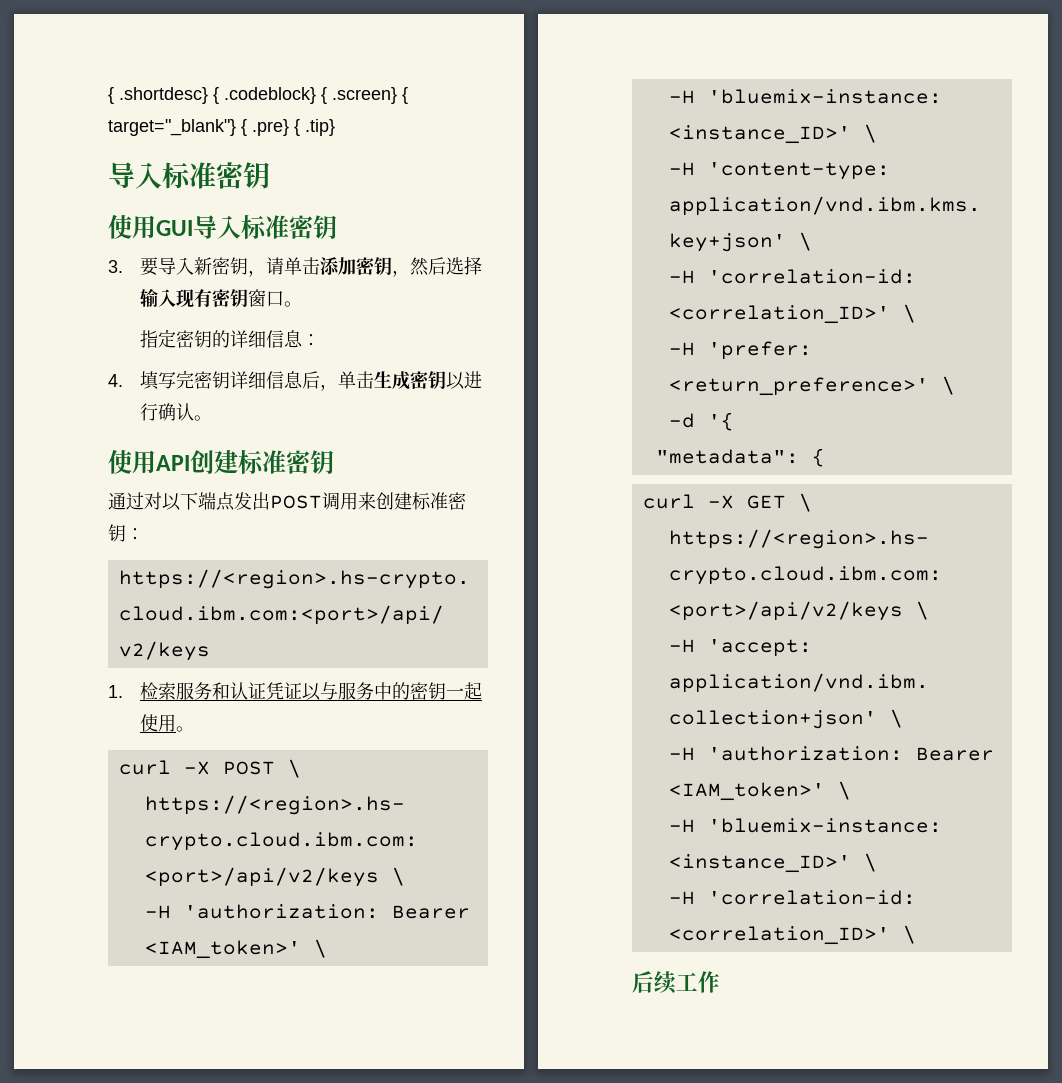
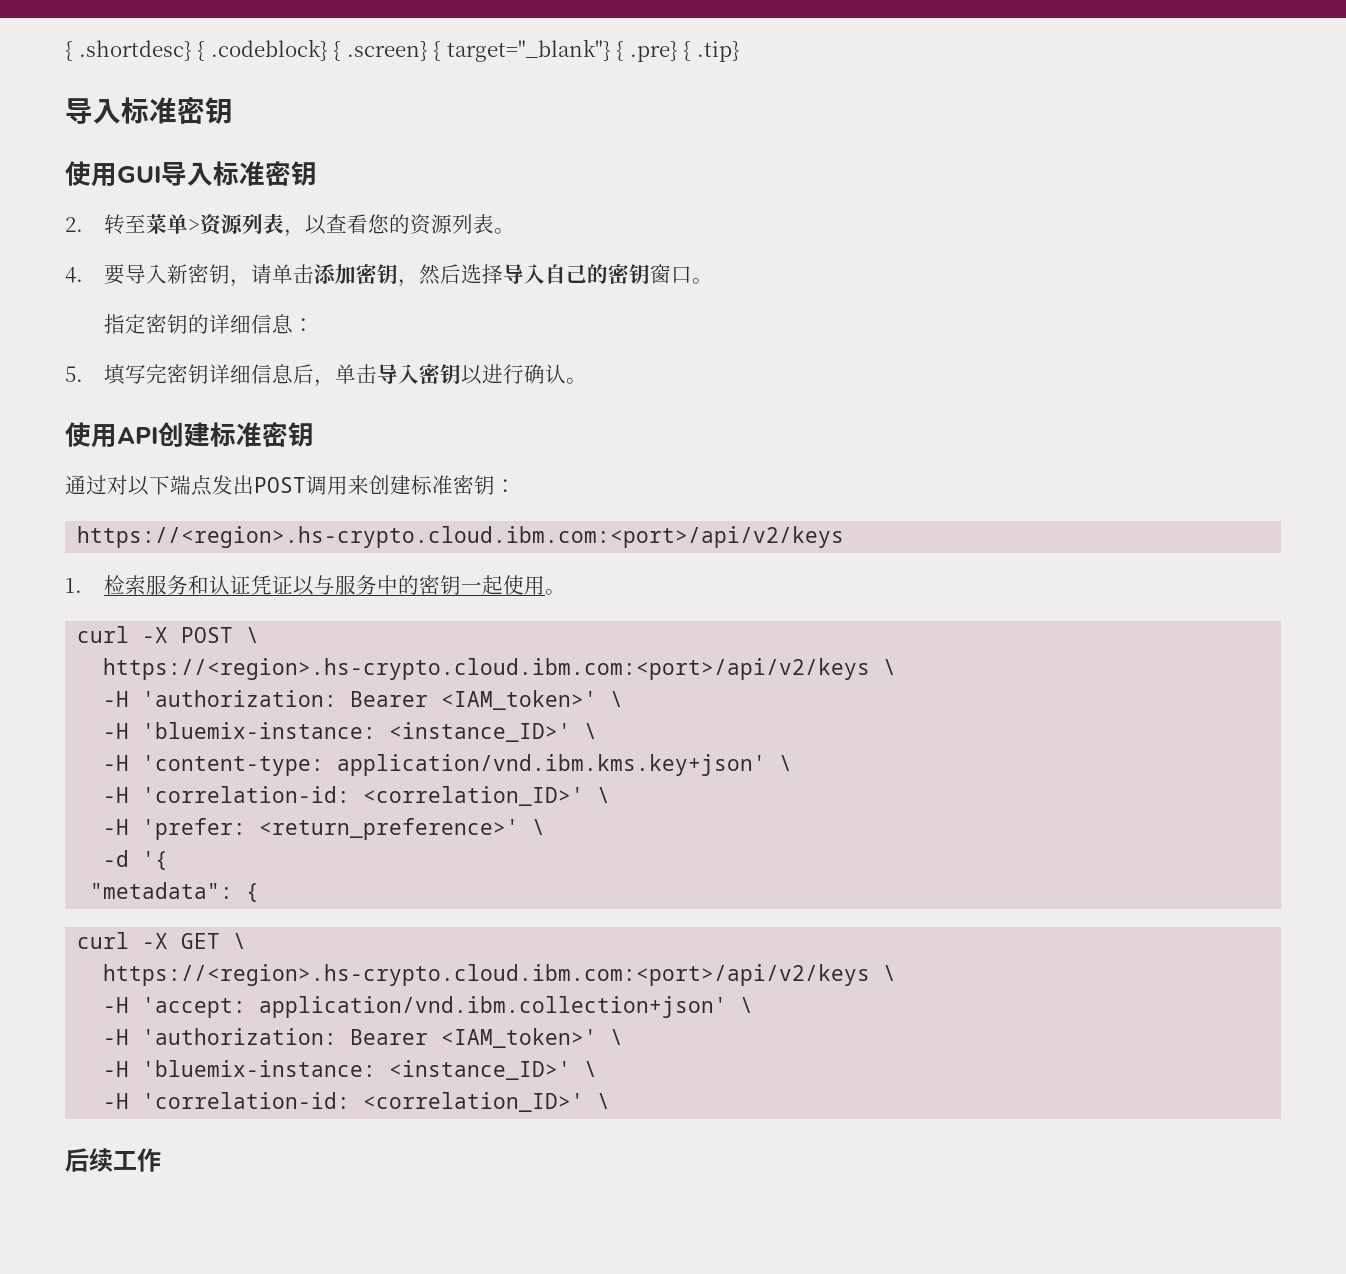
[108,260,123,273] 3. -> [65,213,515,237] [65,267,83,283] 2.转至菜单>资源列表，以查看您的资源列表。 // 4.
[140,288,213,308] 输入现有 -> [502,264,608,284] 导入自己的
[108,374,123,387] 4. -> [65,366,83,382] 5.
[374,371,411,390] 生成 -> [376,364,419,384] 导入

